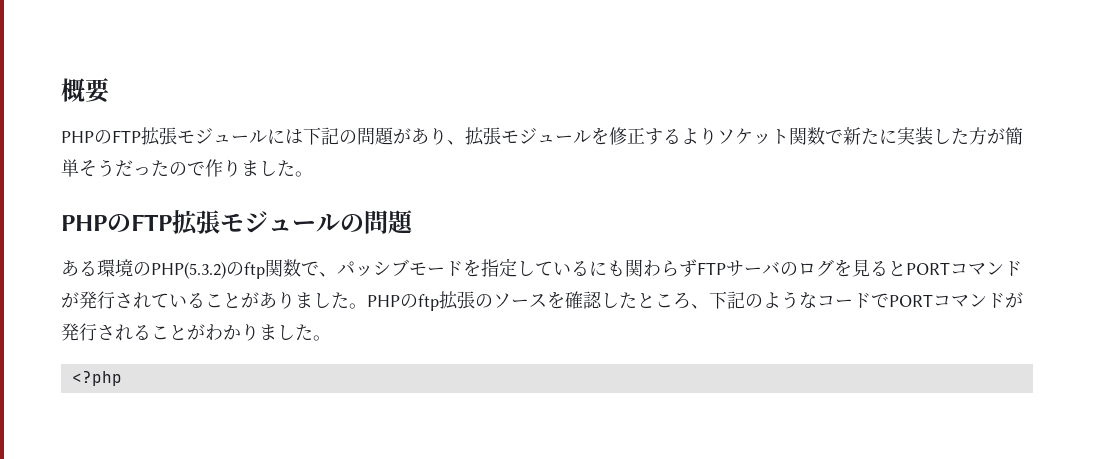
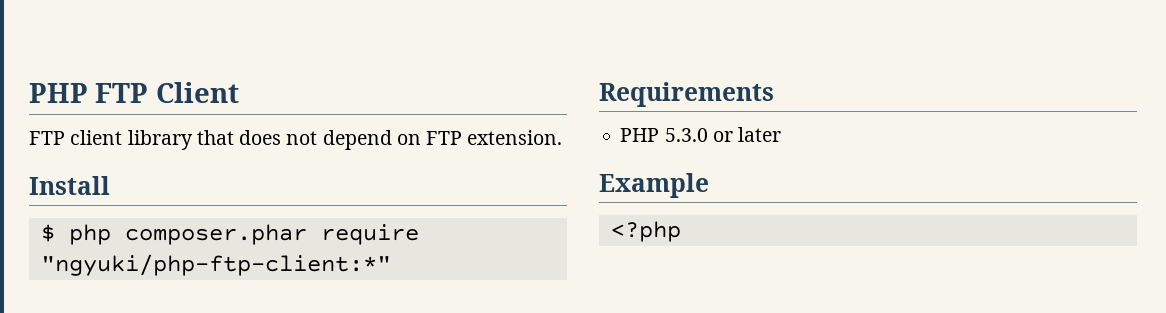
[61,78,110,103] [61,127,1023,146] [61,159,313,177] [61,210,415,235] [61,258,1022,279] [61,291,1023,311] [61,323,331,341] 概要 // PHPのFTP拡張モジュールには下記の問題があり、拡張モジュールを修正するよりソケット関数で新たに実装した方が簡単そうだったので作りました。 // PHPのFTP拡張モジュールの問題 // ある環境のPHP(5.3.2)のftp関数で、パッシブモードを指定しているにも関わらずFTPサーバのログを見るとPORTコマンドが発行されていることがありました。PHPのftp拡張のソースを確認したところ、下記のようなコードでPORTコマンドが発行されることがわかりました。 -> [29,82,239,103] [29,130,563,150] [29,176,110,195] [40,224,419,245] [40,254,391,276] [599,82,774,107] [620,127,782,142] [599,173,709,198] PHP FTP Client // FTP client library that does not depend on FTP extension. // Install // $ php composer.phar require "ngyuki/php-ftp-client:*" // Requirements // PHP 5.3.0 or later // Example

